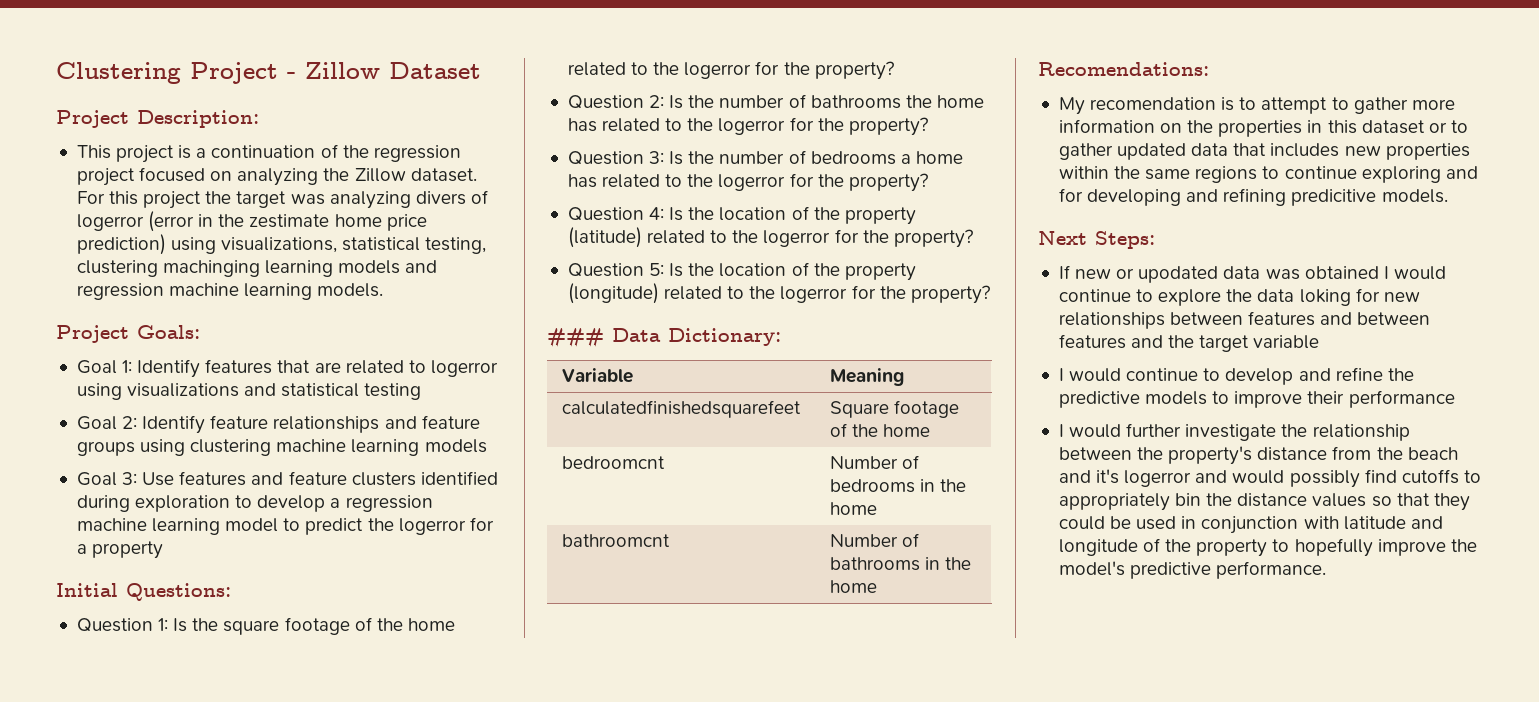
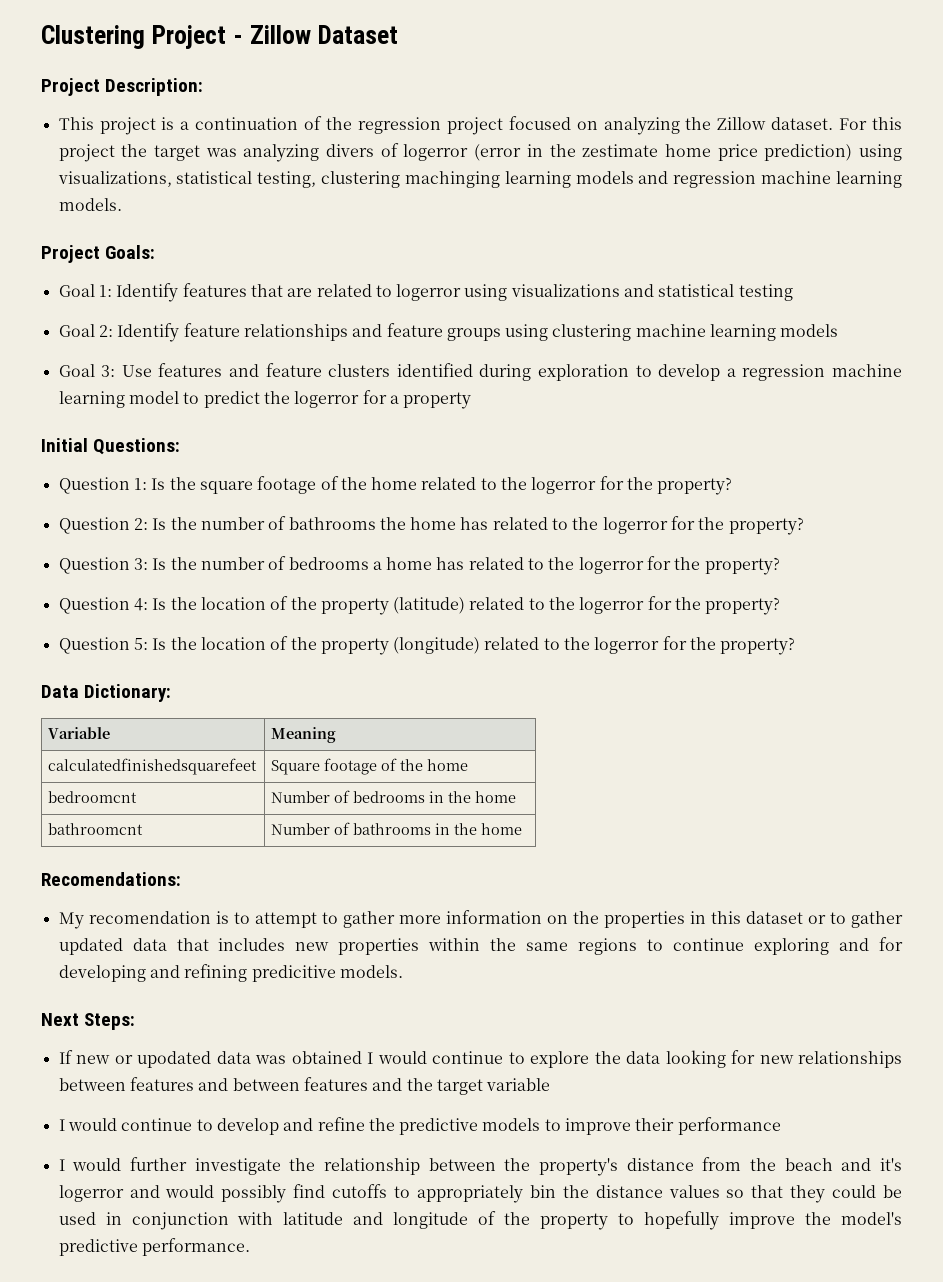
[547,328,604,347] ### -> (796, 646) none
[1299,289,1351,306] loking -> [665,1050,726,1068] looking

